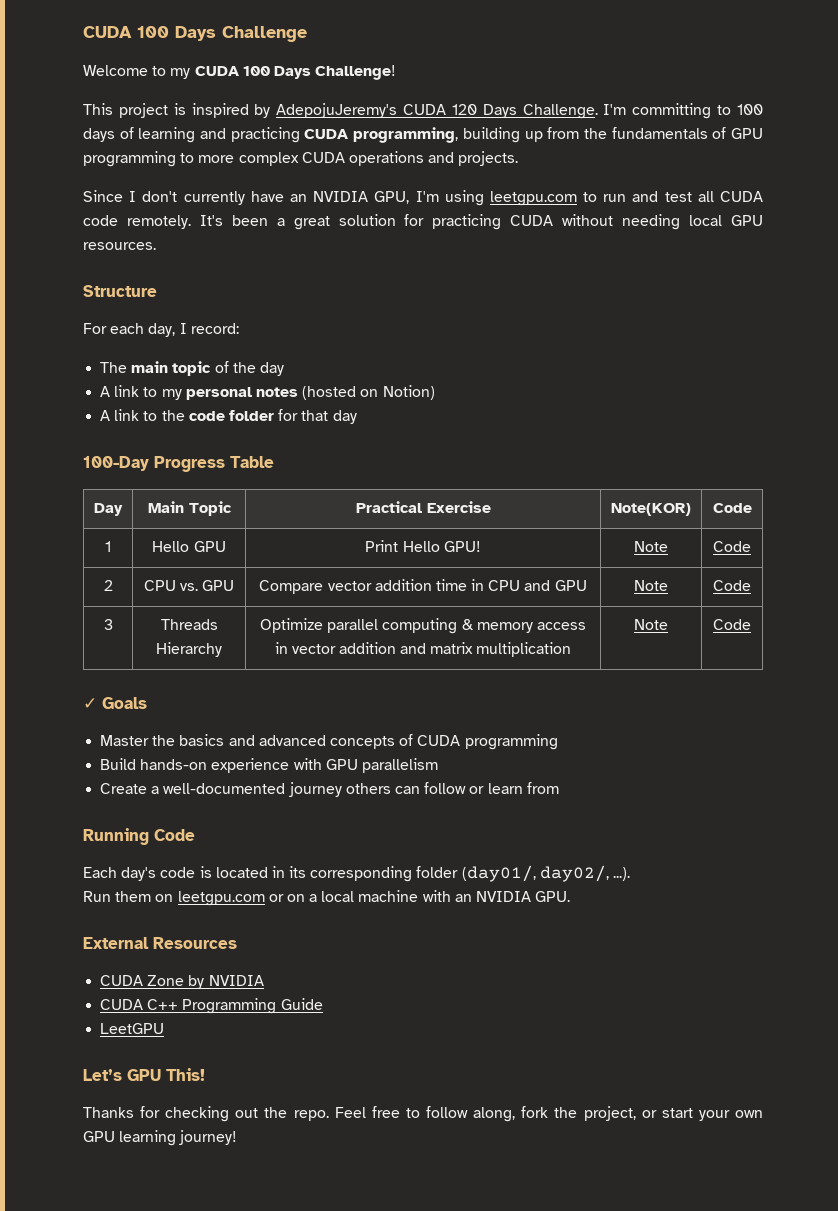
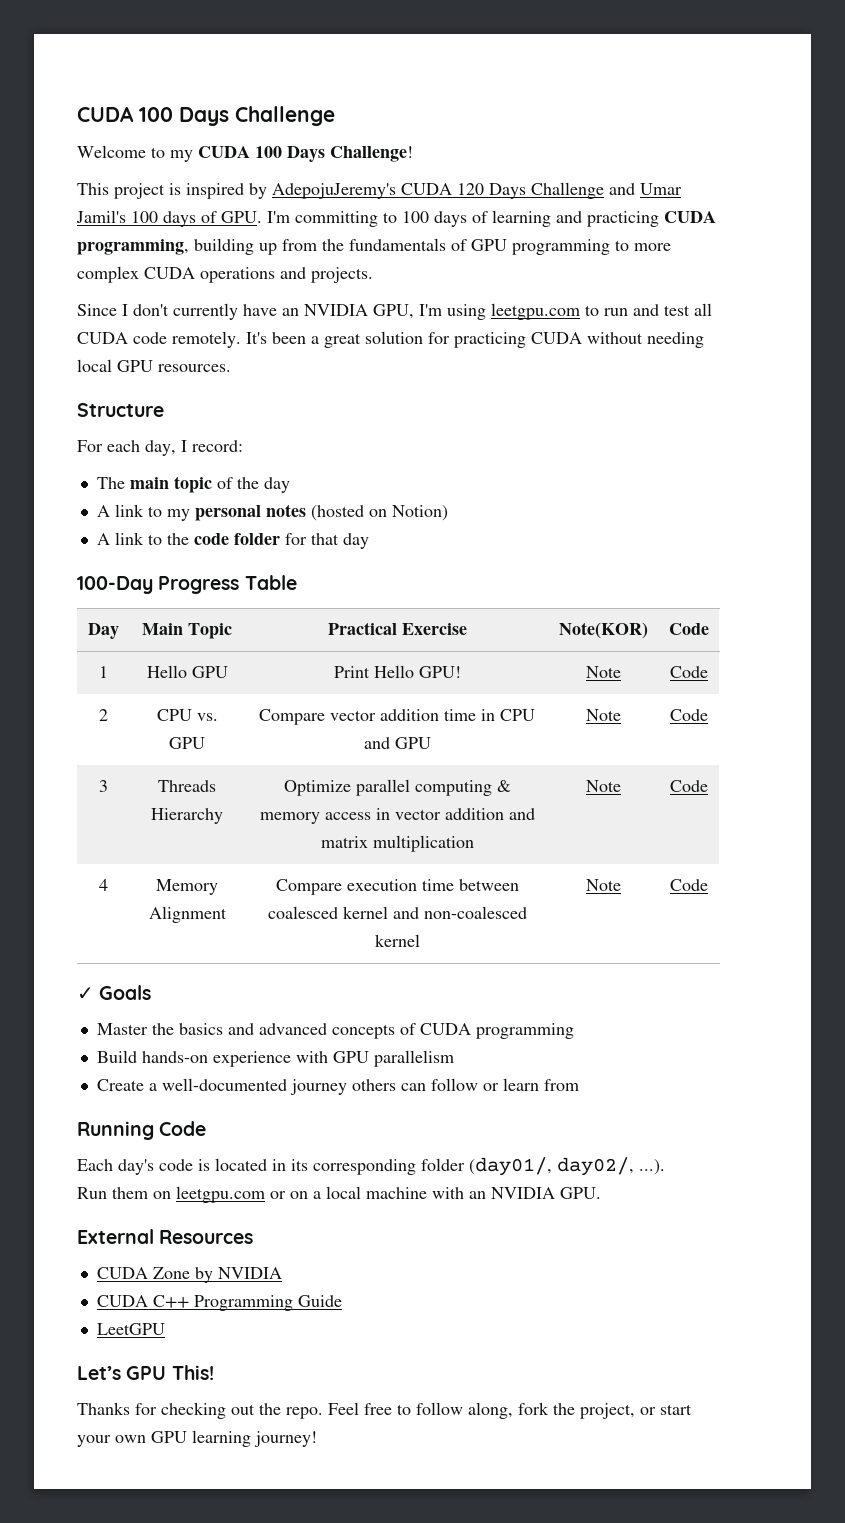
[522,104,598,119] Challenge. -> [531,182,682,199] [76,210,262,227] Challenge and Umar Jamil's 100 days of GPU.
(751, 624) none -> [98,879,108,891] [156,879,218,895] [148,906,227,923] [275,879,519,895] [267,906,527,919] [374,934,420,947] [586,879,621,891] [670,879,708,891] // 4 | Memory Alignment | Compare execution time between coalesced kernel and non-coalesced kernel | Note | Code

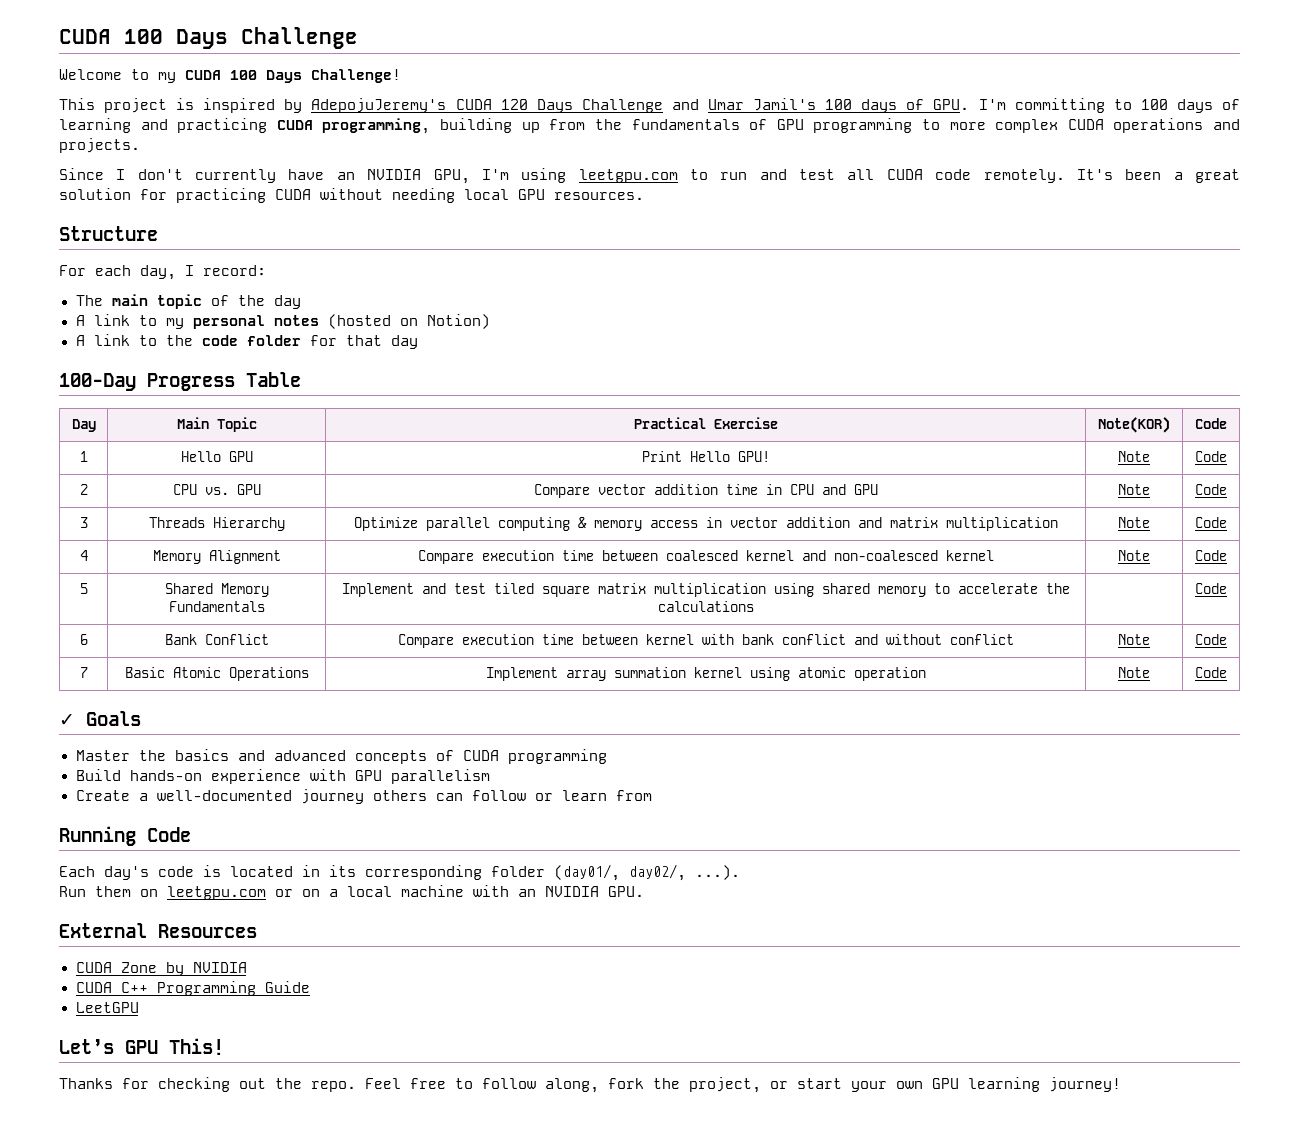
(708, 885) none -> [79,583,88,594] [164,583,269,597] [168,601,265,612] [341,583,1070,597] [657,601,754,612] [1195,583,1227,594] [79,634,88,645] [164,634,269,645] [397,634,1014,648] [1118,634,1150,645] [1195,634,1227,645] [79,667,88,678] [124,667,309,681] [485,667,926,681] [1118,667,1150,678] [1195,667,1227,678] // 5 | Shared Memory Fundamentals | Implement and test tiled square matrix multiplication using shared memory to accelerate the calculations | | Code // 6 | Bank Conflict | Compare execution time between kernel with bank conflict and without conflict | Note | Code // 7 | Basic Atomic Operations | Implement array summation kernel using atomic operation | Note | Code

